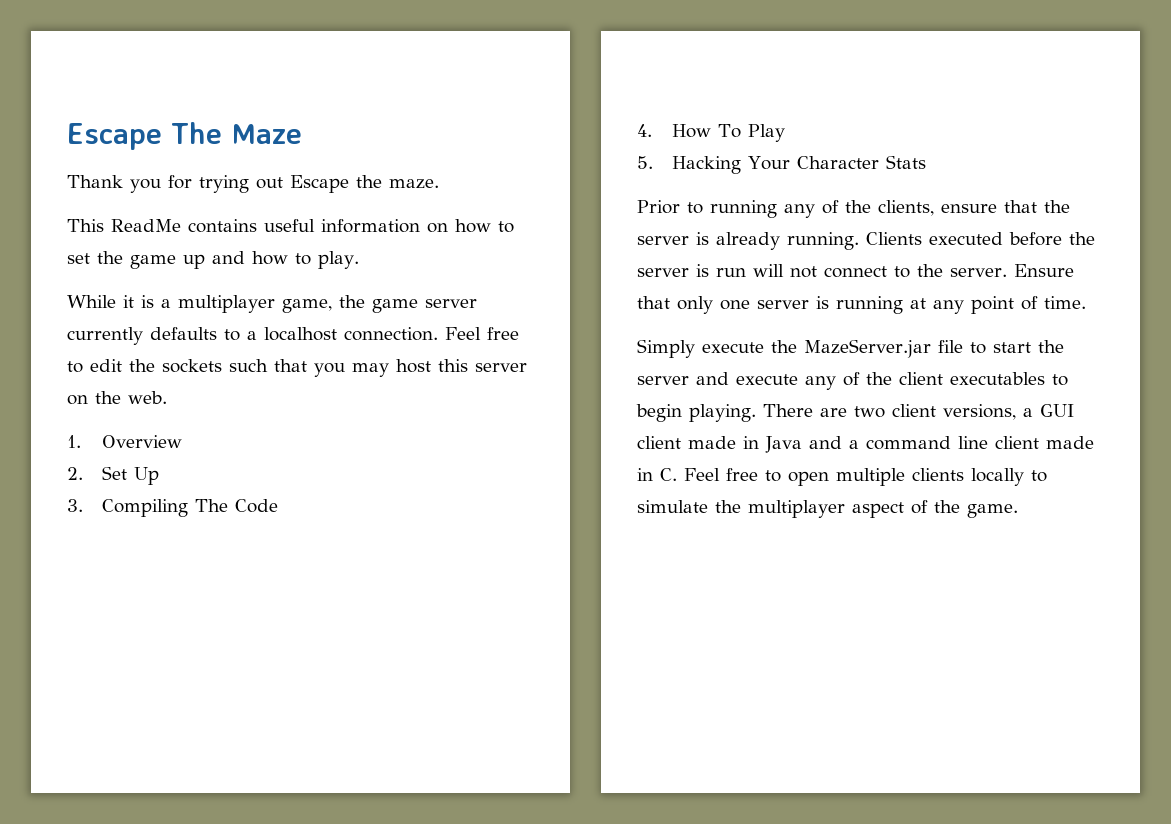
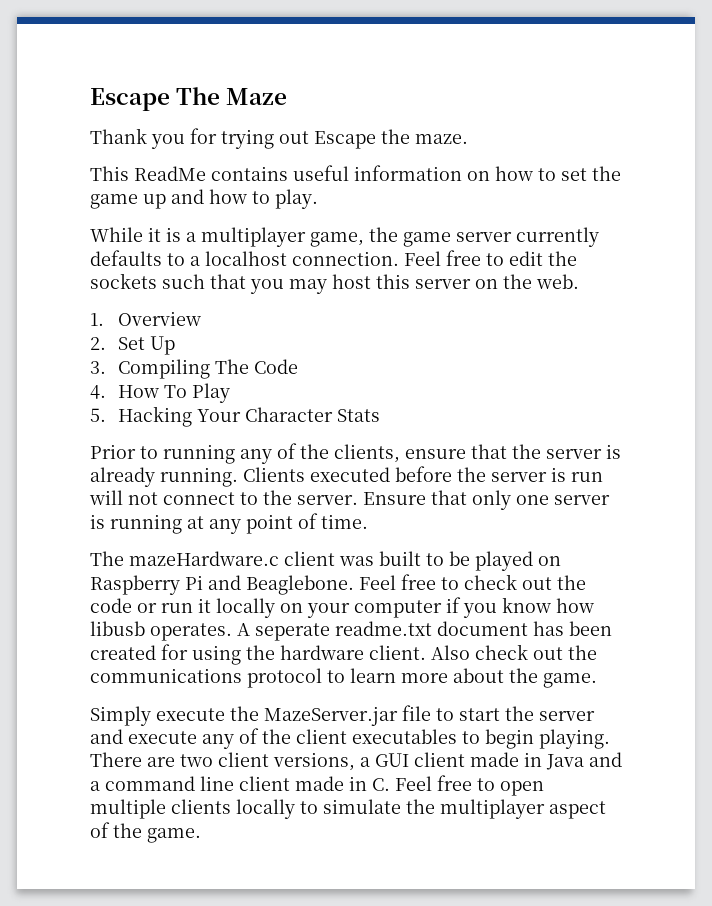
(1086, 302) none -> [90,551,561,571] [90,574,586,595] [90,597,594,618] [90,621,612,641] [90,644,597,665] [90,668,597,688] // The mazeHardware.c client was built to be played on Raspberry Pi and Beaglebone. Feel free to check out the code or run it locally on your computer if you know how libusb operates. A seperate readme.txt document has been created for using the hardware client. Also check out the communications protocol to learn more about the game.

